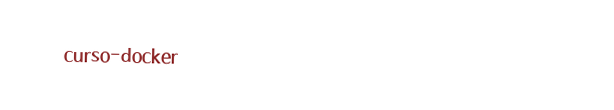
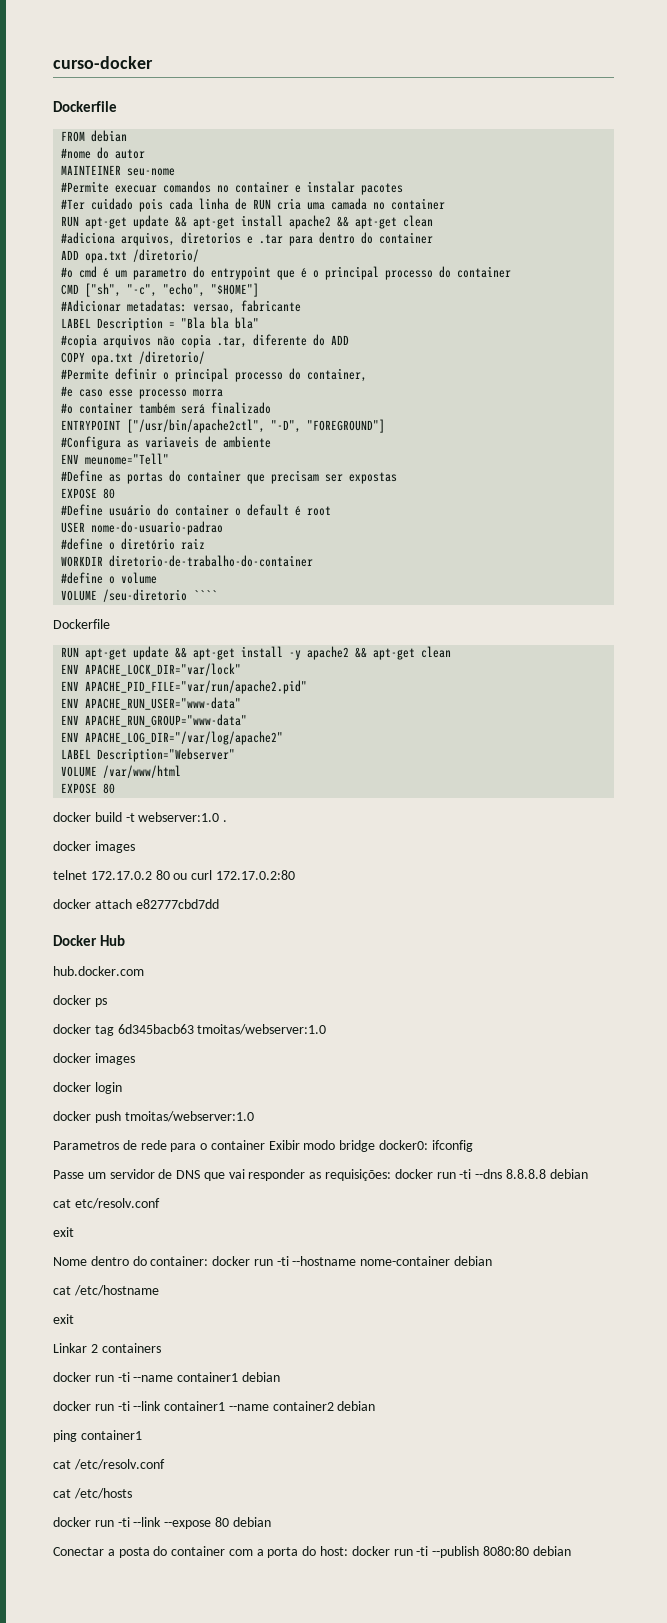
(179, 55) none -> [53,101,117,112] [61,130,128,142] [61,147,146,159] [61,165,176,176] [61,181,404,195] [61,198,446,212] [61,215,434,229] [61,232,434,246] [61,249,200,263] [61,266,512,280] [61,283,260,297] [61,300,302,314] [61,317,260,331] [61,334,350,348] [61,351,206,365] [61,368,368,382] [61,386,224,399] [61,402,272,414] [61,419,386,433] [61,436,272,450] [61,453,170,465] [61,470,398,484] [61,488,116,499] [61,504,332,516] [61,521,224,535] [61,538,206,550] [61,555,314,567] [61,572,158,584] [61,589,218,602] [53,619,110,629] [61,646,452,660] [61,663,242,676] [61,680,308,694] [61,697,242,710] [61,714,248,727] [61,731,284,745] [61,748,236,762] [61,765,182,778] [61,783,116,794] [53,812,228,822] [53,841,135,853] [53,870,295,880] [53,899,219,909] [53,935,126,946] [53,966,144,976] [53,995,107,1007] [53,1024,327,1036] [53,1053,135,1065] [53,1082,122,1094] [53,1111,254,1123] [53,1140,473,1152] [53,1169,588,1181] [53,1198,160,1209] [53,1227,74,1237] [53,1256,493,1266] [53,1285,159,1296] [53,1314,74,1324] [53,1343,161,1353] [53,1372,280,1382] [53,1401,376,1411] [53,1430,142,1442] [53,1459,165,1470] [53,1488,132,1499] [53,1517,271,1529] [53,1546,571,1558] // Dockerfile // FROM debian // #nome do autor // MAINTEINER seu-nome // #Permite execuar comandos no container e instalar pacotes // #Ter cuidado pois cada linha de RUN cria uma camada no container // RUN apt-get update && apt-get install apache2 && apt-get clean // #adiciona arquivos, diretorios e .tar para dentro do container // ADD opa.txt /diretorio/ // #o cmd é um parametro do entrypoint que é o principal processo do container // CMD ["sh", "-c", "echo", "$HOME"] // #Adicionar metadatas: versao, fabricante // LABEL Description = "Bla bla bla" // #copia arquivos não copia .tar, diferente do ADD // COPY opa.txt /diretorio/ // #Permite definir o principal processo do container, // #e caso esse processo morra // #o container também será finalizado // ENTRYPOINT ["/usr/bin/apache2ctl", "-D", "FOREGROUND"] // #Configura as variaveis de ambiente // ENV meunome="Tell" // #Define as portas do container que precisam ser expostas // EXPOSE 80 // #Define usuário do container o default é root // USER nome-do-usuario-padrao // #define o diretório raiz // WORKDIR diretorio-de-trabalho-do-container // #define o volume // VOLUME /seu-diretorio ```` // Dockerfile // RUN apt-get update && apt-get install -y apache2 && apt-get clean // ENV APACHE_LOCK_DIR="var/lock" // ENV APACHE_PID_FILE="var/run/apache2.pid" // ENV APACHE_RUN_USER="www-data" // ENV APACHE_RUN_GROUP="www-data" // ENV APACHE_LOG_DIR="/var/log/apache2" // LABEL Description="Webserver" // VOLUME /var/www/html // EXPOSE 80 // docker build -t webserver:1.0 . // docker images // telnet 172.17.0.2 80 ou curl 172.17.0.2:80 // docker attach e82777cbd7dd // Docker Hub // hub.docker.com // docker ps // docker tag 6d345bacb63 tmoitas/webserver:1.0 // docker images // docker login // docker push tmoitas/webserver:1.0 // Parametros de rede para o container Exibir modo bridge docker0: ifconfig // Passe um servidor de DNS que vai responder as requisições: docker run -ti --dns 8.8.8.8 debian // cat etc/resolv.conf // exit // Nome dentro do container: docker run -ti --hostname nome-container debian // cat /etc/hostname // exit // Linkar 2 containers // docker run -ti --name container1 debian // docker run -ti --link container1 --name container2 debian // ping container1 // cat /etc/resolv.conf // cat /etc/hosts // docker run -ti --link --expose 80 debian // Conectar a posta do container com a porta do host: docker run -ti --publish 8080:80 debian

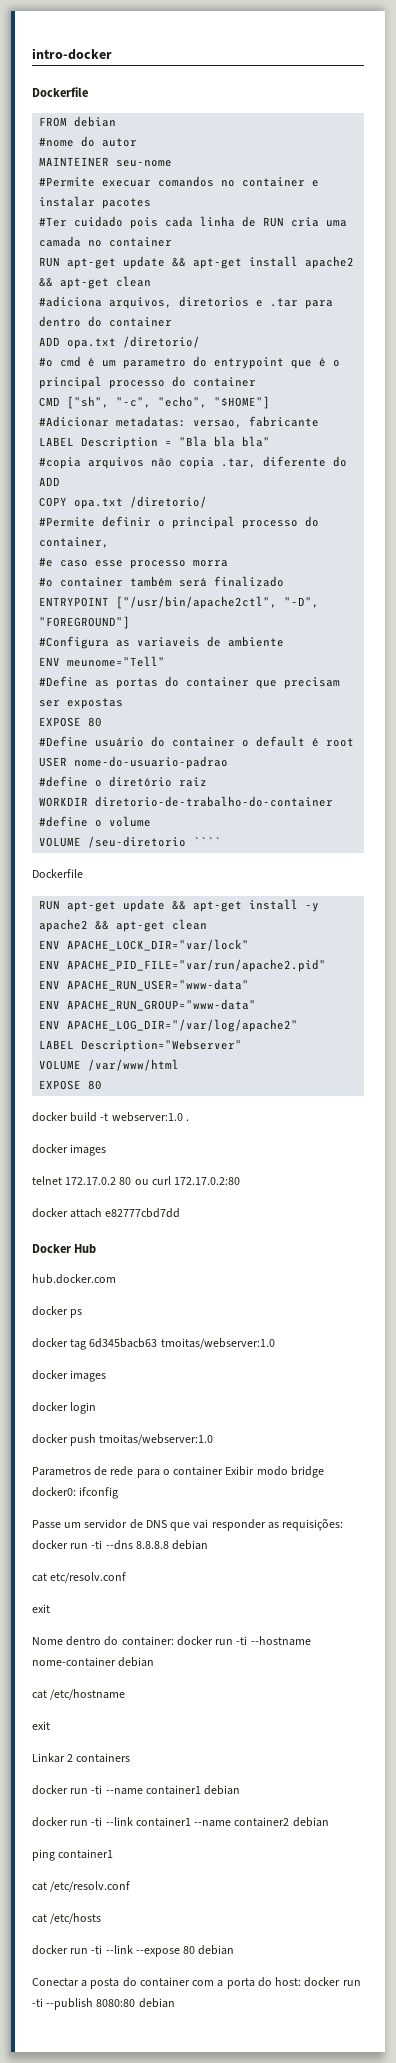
[53,56,153,69] curso-docker -> [32,48,112,60] intro-docker

